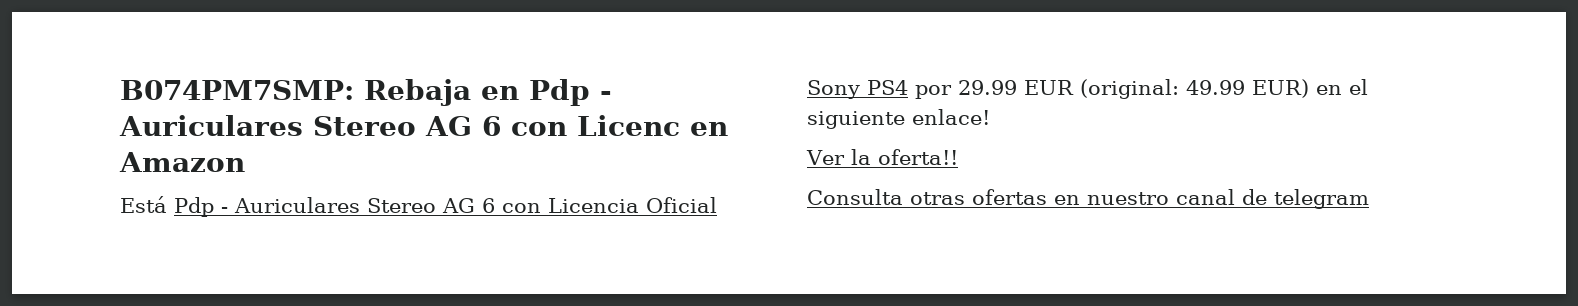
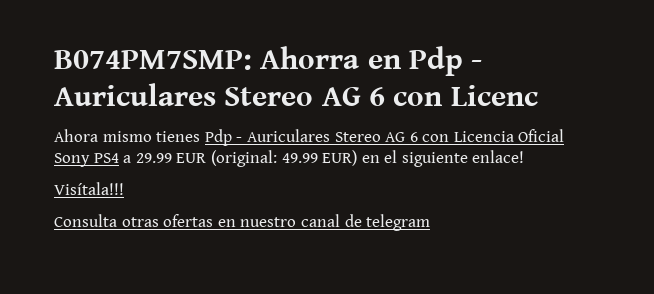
[363,79,471,106] Rebaja -> [260,46,360,69] Ahorra
[690,122,728,136] [119,152,245,172] [120,196,167,213] en Amazon // Está -> [54,129,201,142] // Ahora mismo tienes
[915,85,952,99] por -> [123,155,132,163] a
[806,149,958,165] Ver la oferta!! -> [54,182,124,195] Visítala!!!

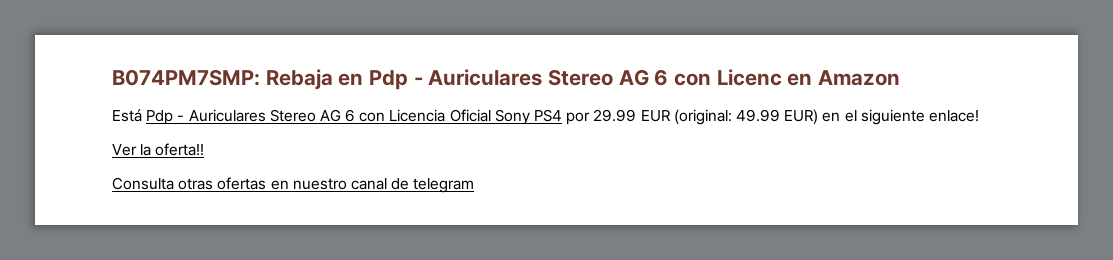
[260,46,360,69] Ahorra -> [265,69,333,90] Rebaja
[54,129,201,142] // Ahora mismo tienes -> [787,70,901,86] [112,109,142,122] en Amazon // Está
[123,155,132,163] a -> [566,112,591,125] por
[54,182,124,195] Visítala!!! -> [112,143,205,156] Ver la oferta!!

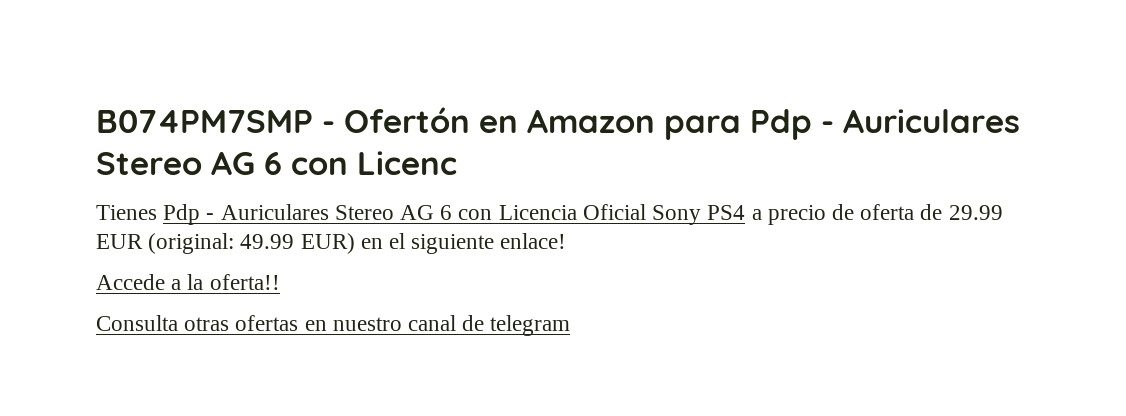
[112,69,364,90] B074PM7SMP: Rebaja en -> [96,107,741,140] B074PM7SMP - Ofertón en Amazon para
[787,70,901,86] [112,109,142,122] en Amazon // Está -> [96,205,157,220] // Tienes
[566,112,591,125] por -> [751,204,943,225] a precio de oferta de
[112,144,137,156] Ver -> [96,274,182,290] Accede a

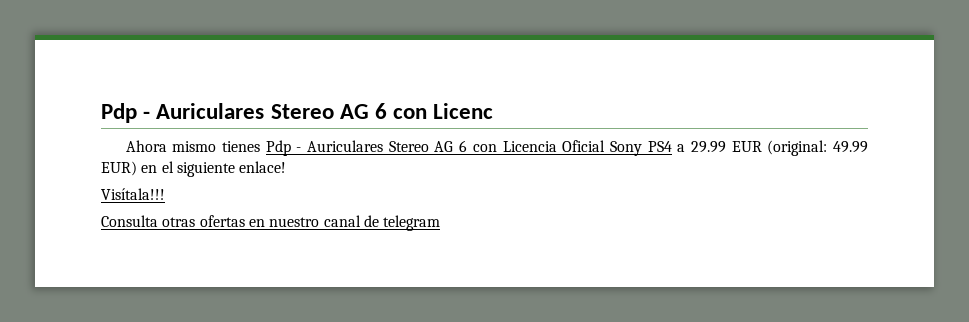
[96,107,741,140] B074PM7SMP - Ofertón en Amazon para -> (101, 113) none
[96,205,157,220] Tienes -> [125,140,261,152] Ahora mismo tienes
[767,204,943,225] precio de oferta de -> (686, 148) none
[96,274,280,290] Accede a la oferta!! -> [101,188,165,200] Visítala!!!

